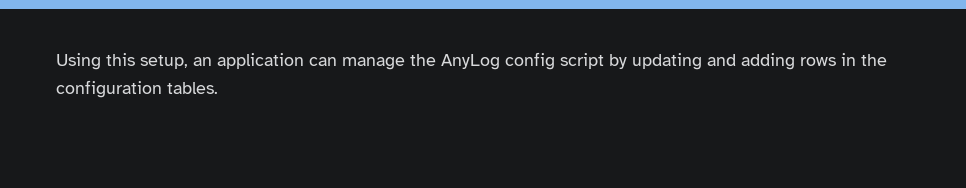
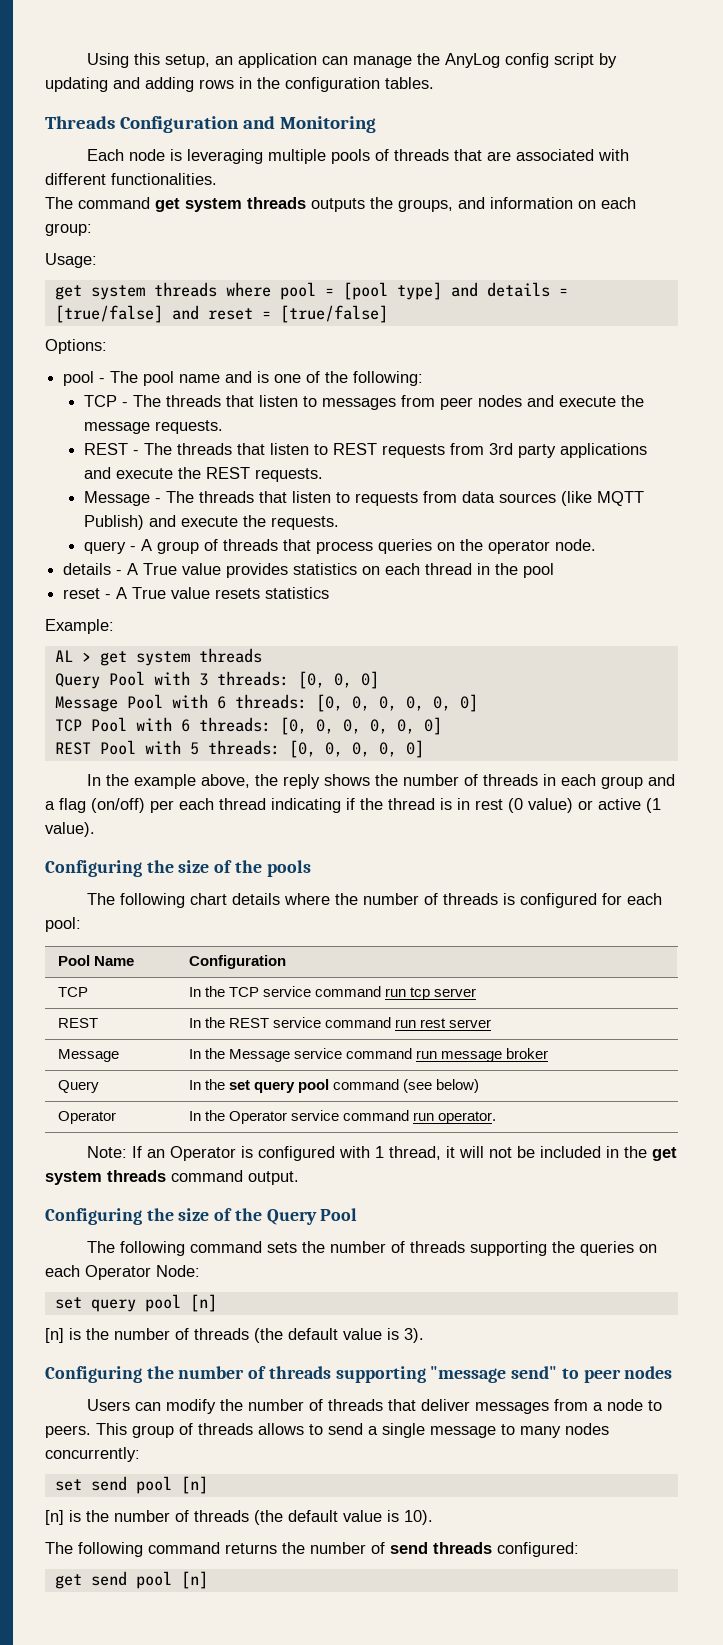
(218, 88) none -> [45,116,376,133] [86,149,629,164] [45,173,217,185] [45,197,636,212] [45,223,92,236] [45,253,97,268] [54,282,568,300] [54,305,388,323] [45,339,107,354] [63,371,424,386] [84,395,645,410] [84,420,224,434] [84,443,648,458] [84,467,324,482] [84,491,645,506] [84,515,340,530] [84,539,597,554] [63,563,555,578] [63,587,330,599] [45,619,114,634] [54,648,262,666] [54,671,379,689] [54,694,478,712] [54,717,442,735] [54,740,424,758] [86,774,675,789] [45,798,661,813] [45,822,95,837] [45,860,311,877] [86,893,662,908] [45,917,81,932] [57,955,134,966] [188,955,286,969] [57,987,88,997] [188,986,477,1000] [57,1018,98,1028] [188,1017,492,1028] [57,1049,119,1062] [188,1048,549,1062] [57,1080,99,1093] [188,1079,480,1093] [57,1111,116,1124] [188,1110,497,1124] [86,1146,677,1161] [45,1170,299,1185] [45,1208,358,1225] [86,1241,657,1256] [45,1265,200,1280] [54,1294,217,1312] [45,1328,424,1343] [45,1366,673,1383] [86,1399,662,1414] [45,1423,609,1438] [45,1447,140,1462] [54,1476,208,1494] [45,1510,433,1525] [45,1542,579,1557] [54,1571,208,1589] // Threads Configuration and Monitoring // Each node is leveraging multiple pools of threads that are associated with different functionalities. // The command get system threads outputs the groups, and information on each group: // Usage: // get system threads where pool = [pool type] and details = [true/false] and reset = [true/false] // Options: // pool - The pool name and is one of the following: // TCP - The threads that listen to messages from peer nodes and execute the message requests. // REST - The threads that listen to REST requests from 3rd party applications and execute the REST requests. // Message - The threads that listen to requests from data sources (like MQTT Publish) and execute the requests. // query - A group of threads that process queries on the operator node. // details - A True value provides statistics on each thread in the pool // reset - A True value resets statistics // Example: // AL > get system threads // Query Pool with 3 threads: [0, 0, 0] // Message Pool with 6 threads: [0, 0, 0, 0, 0, 0] // TCP Pool with 6 threads: [0, 0, 0, 0, 0, 0] // REST Pool with 5 threads: [0, 0, 0, 0, 0] // In the example above, the reply shows the number of threads in each group and a flag (on/off) per each thread indicating if the thread is in rest (0 value) or active (1 value). // Configuring the size of the pools // The following chart details where the number of threads is configured for each pool: // Pool Name | Configuration // TCP | In the TCP service command run tcp server // REST | In the REST service command run rest server // Message | In the Message service command run message broker // Query | In the set query pool command (see below) // Operator | In the Operator service command run operator. // Note: If an Operator is configured with 1 thread, it will not be included in the get system threads command output. // Configuring the size of the Query Pool // The following command sets the number of threads supporting the queries on each Operator Node: // set query pool [n] // [n] is the number of threads (the default value is 3). // Configuring the number of threads supporting "message send" to peer nodes // Users can modify the number of threads that deliver messages from a node to peers. This group of threads allows to send a single message to many nodes concurrently: // set send pool [n] // [n] is the number of threads (the default value is 10). // The following command returns the number of send threads configured: // get send pool [n]

